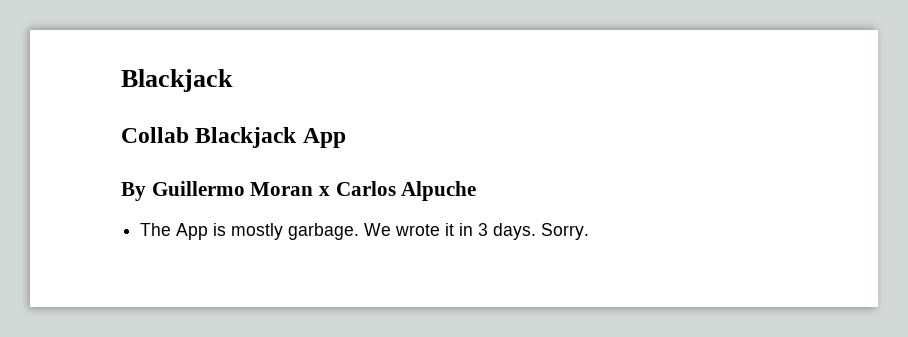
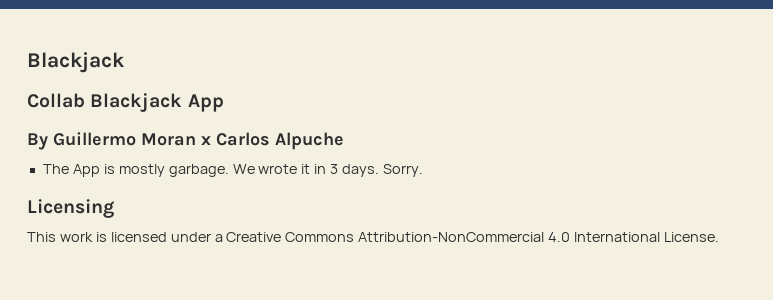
(590, 231) none -> [27,199,114,218] [27,232,720,242] // Licensing // This work is licensed under a Creative Commons Attribution-NonCommercial 4.0 International License.

